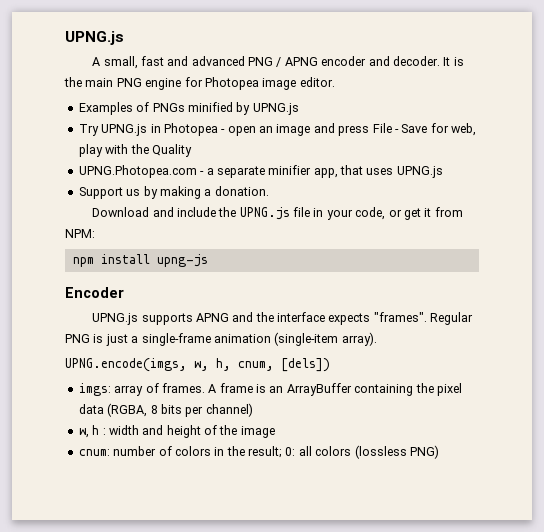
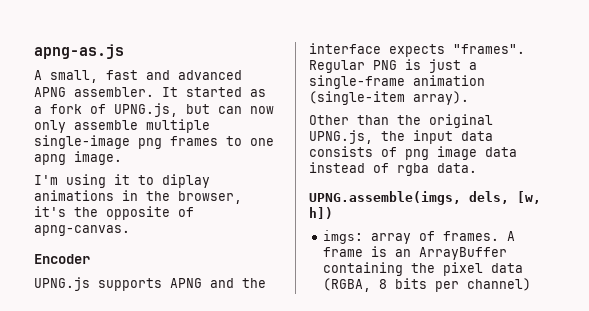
[65,31,124,45] UPNG.js -> [34,44,124,59] apng-as.js
[248,56,464,67] [64,77,335,90] [78,102,299,115] [78,123,476,136] [78,144,192,157] [78,165,443,178] [78,186,269,199] [92,207,463,220] [65,229,95,238] [72,254,208,267] PNG / APNG encoder and decoder. It is the main PNG engine for Photopea image editor. // Examples of PNGs minified by UPNG.js // Try UPNG.js in Photopea - open an image and press File - Save for web, play with the Quality // UPNG.Photopea.com - a separate minifier app, that uses UPNG.js // Support us by making a donation. // Download and include the UPNG.js file in your code, or get it from NPM: // npm install upng-js -> [34,87,266,97] [34,103,274,117] [34,119,210,133] [34,135,274,149] [34,151,122,165] [34,174,210,188] [34,190,242,204] [34,206,194,220] [34,225,130,236] APNG assembler. It started as a fork of UPNG.js, but can now only assemble multiple single-image png frames to one apng image. // I'm using it to diplay animations in the browser, it's the opposite of apng-canvas.
[65,358,330,372] UPNG.encode(imgs, w, h, cnum, [dels]) -> [309,114,493,128] [309,130,493,144] [309,146,517,160] [309,162,477,176] [309,191,541,205] [309,207,333,219] Other than the original UPNG.js, the input data consists of png image data instead of rgba data. // UPNG.assemble(imgs, dels, [w, h])
[78,425,275,438] [78,445,439,459] // w, h : width and height of the image // cnum: number of colors in the result; 0: all colors (lossless PNG) -> (531, 284) none

